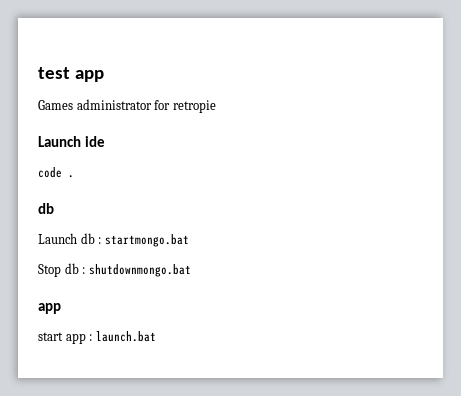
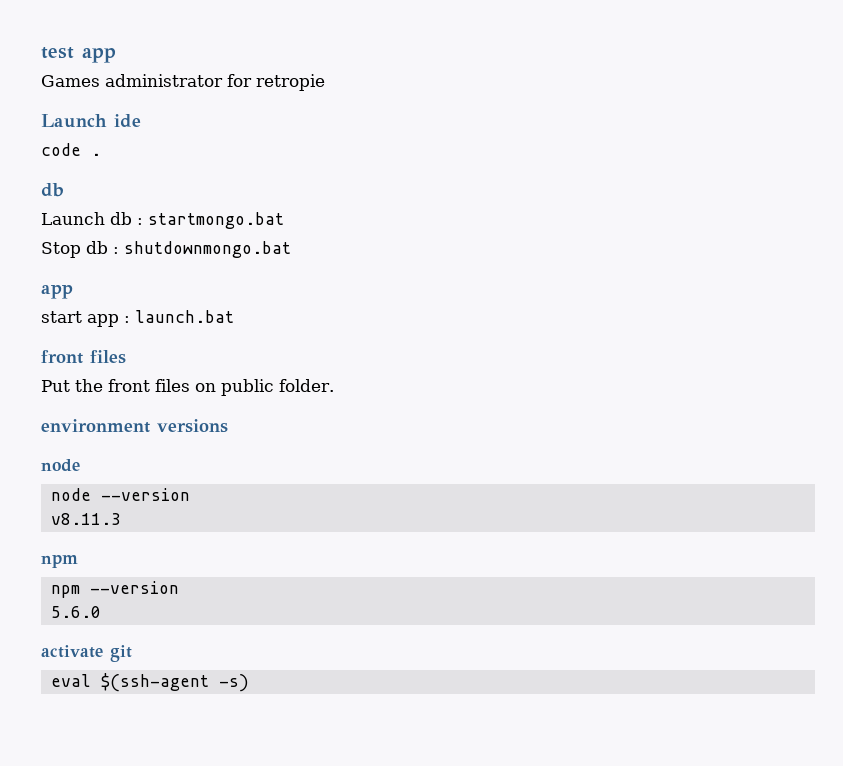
(156, 336) none -> [41,350,126,364] [41,379,334,396] [41,419,228,433] [41,459,80,472] [50,488,190,501] [50,513,121,525] [41,554,78,568] [50,581,179,598] [50,606,101,618] [41,645,132,662] [50,673,249,692] // front files // Put the front files on public folder. // environment versions // node // node --version // v8.11.3 // npm // npm --version // 5.6.0 // activate git // eval $(ssh-agent -s)

